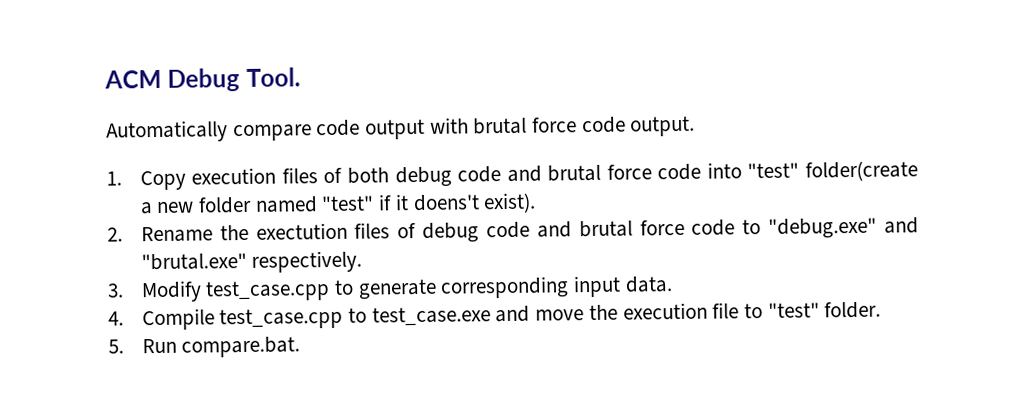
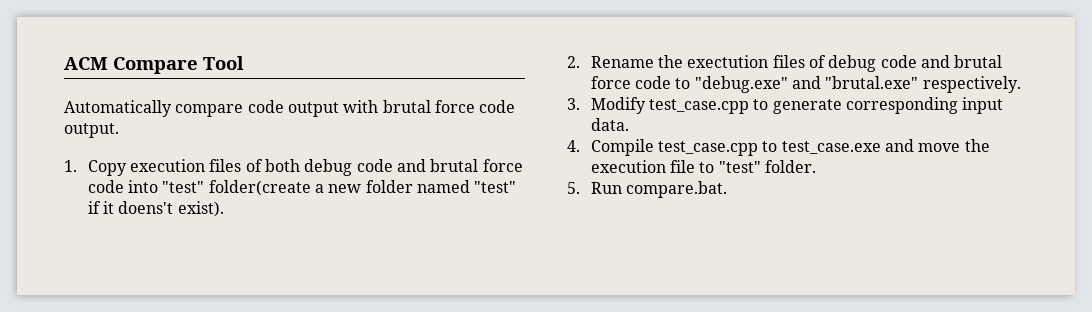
[167,67,301,92] Debug Tool. -> [113,56,244,74] Compare Tool

